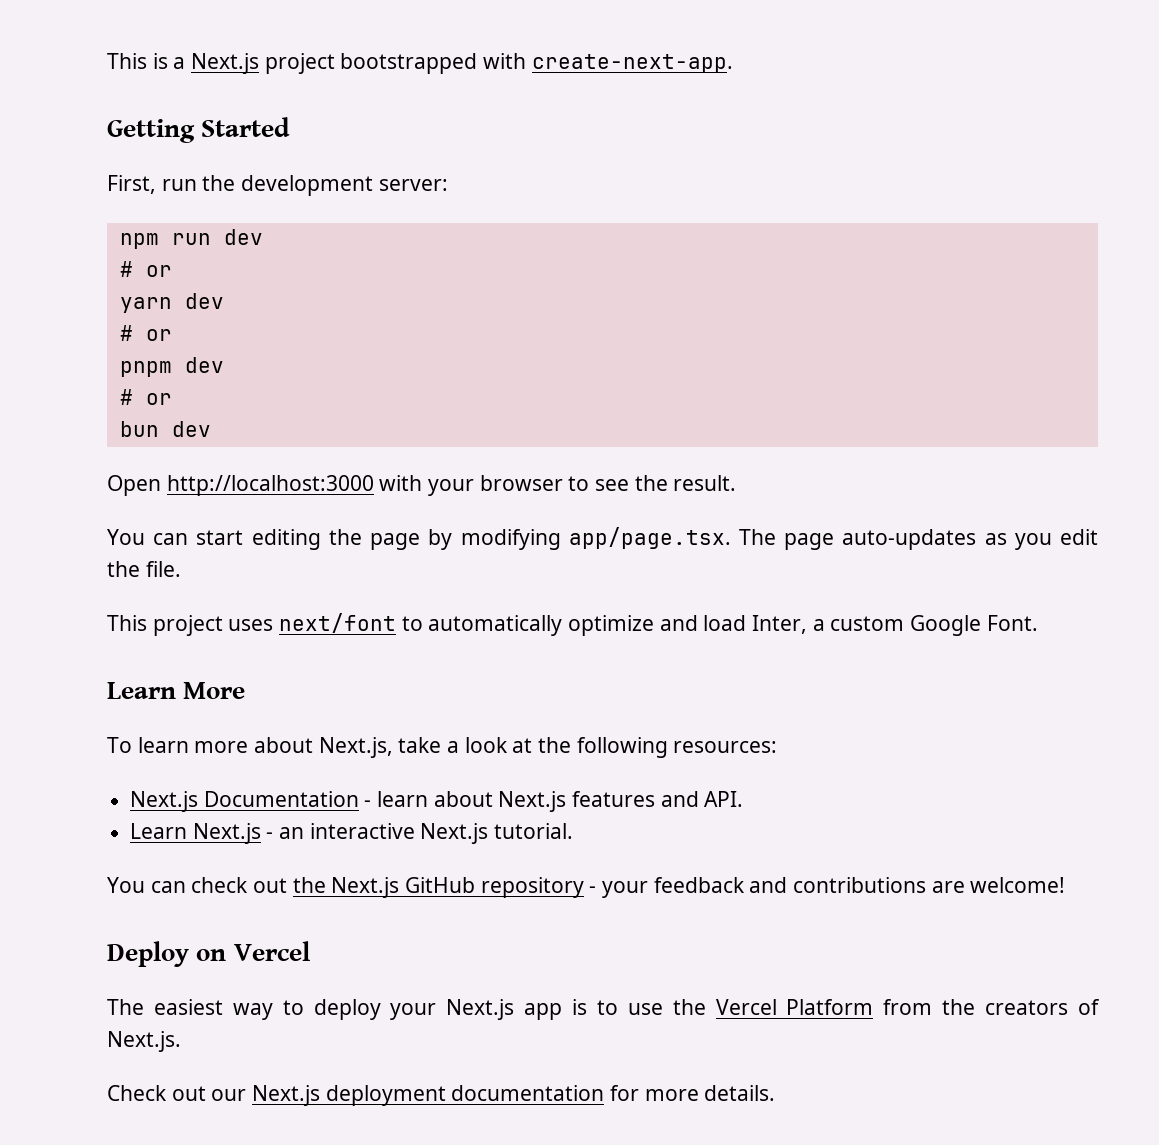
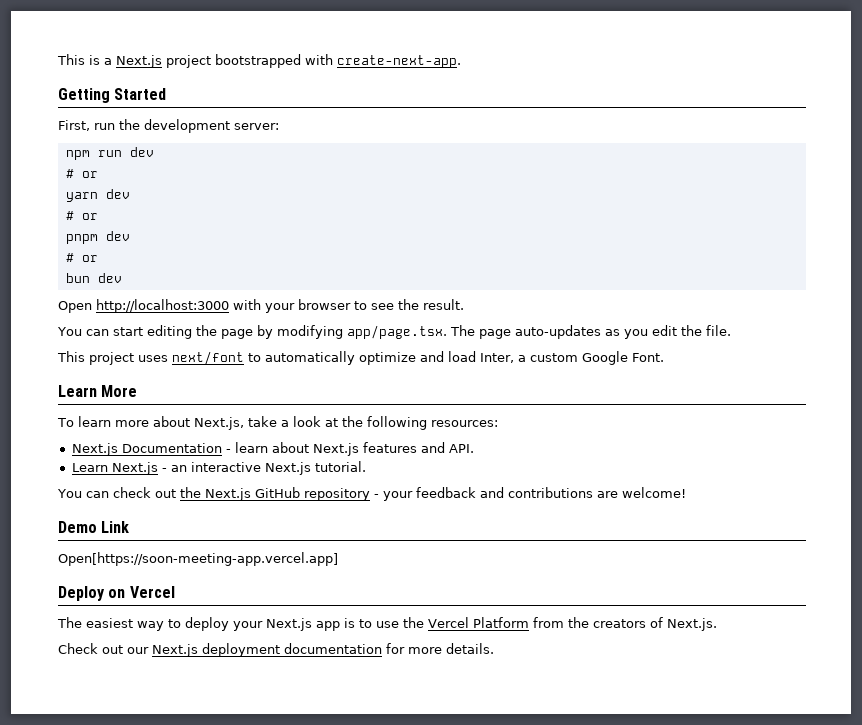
(1066, 885) none -> [58,521,130,533] [58,552,338,566] // Demo Link // Open[https://soon-meeting-app.vercel.app]

